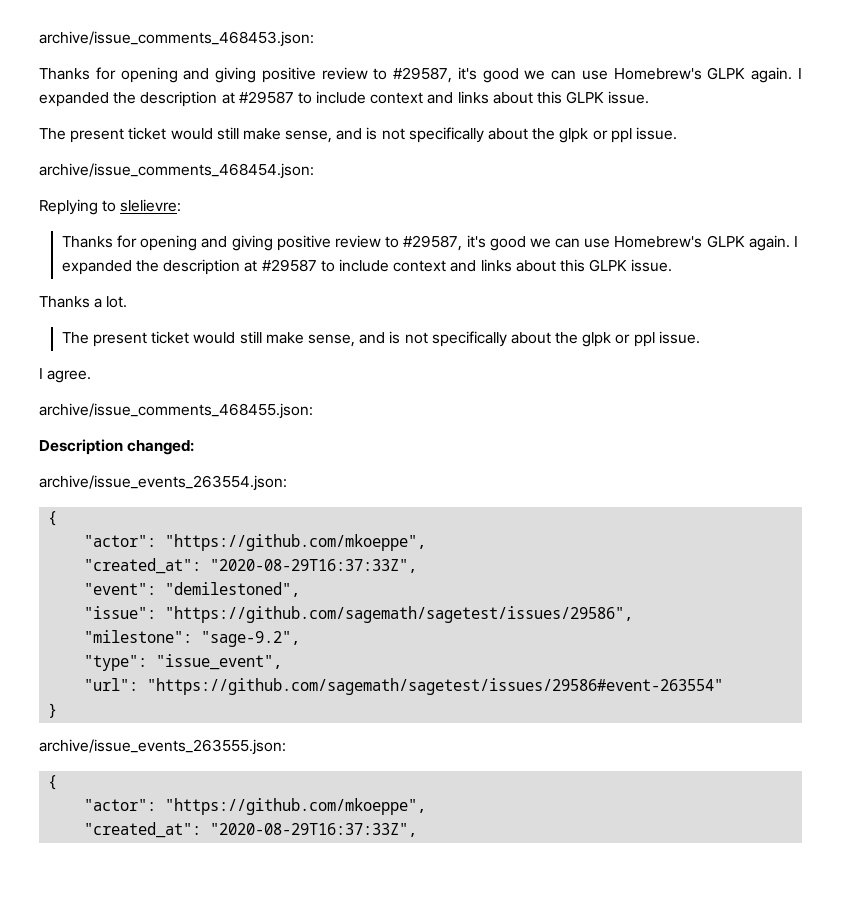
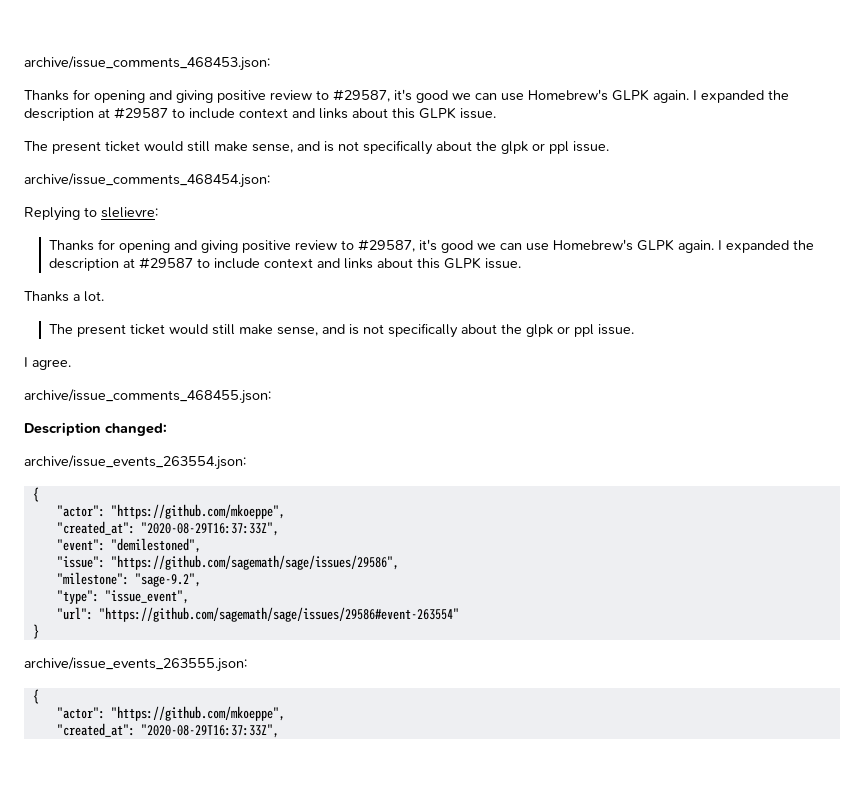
[165,606,634,623] "https://github.com/sagemath/sagetest/issues/29586", -> [110,555,399,570] "https://github.com/sagemath/sage/issues/29586",
[147,678,724,695] "https://github.com/sagemath/sagetest/issues/29586#event-263554" -> [98,607,459,622] "https://github.com/sagemath/sage/issues/29586#event-263554"

